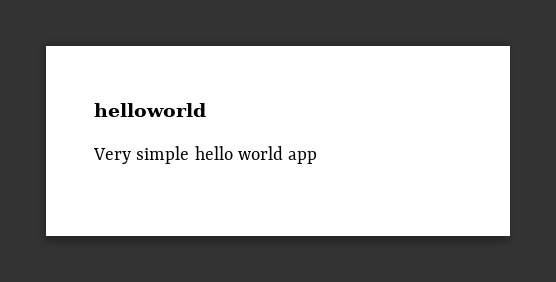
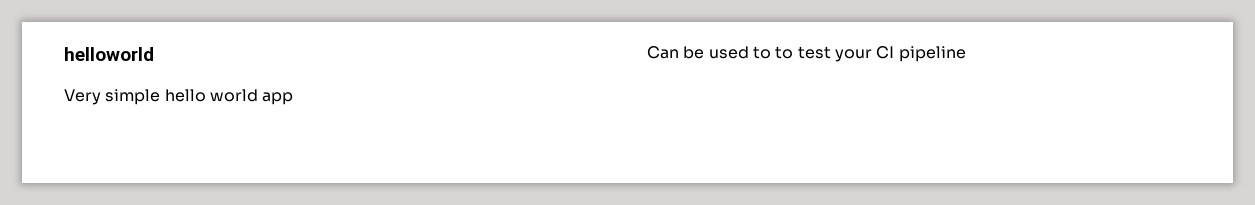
(318, 157) none -> [647,46,966,62] // Can be used to to test your CI pipeline

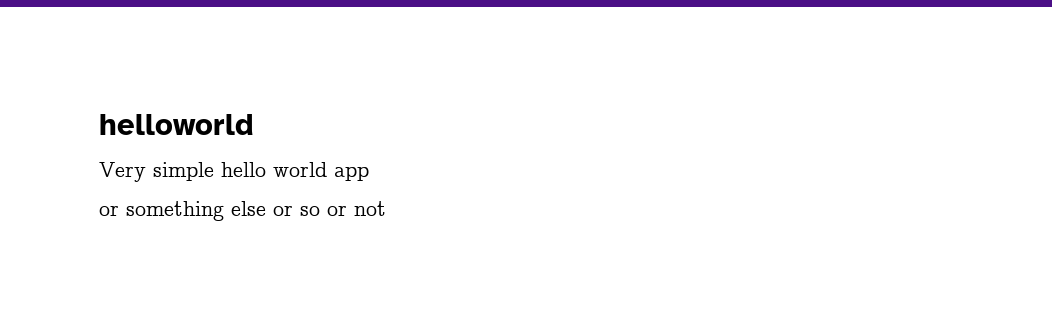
[647,46,966,62] Can be used to to test your CI pipeline -> [99,201,386,221] or something else or so or not

